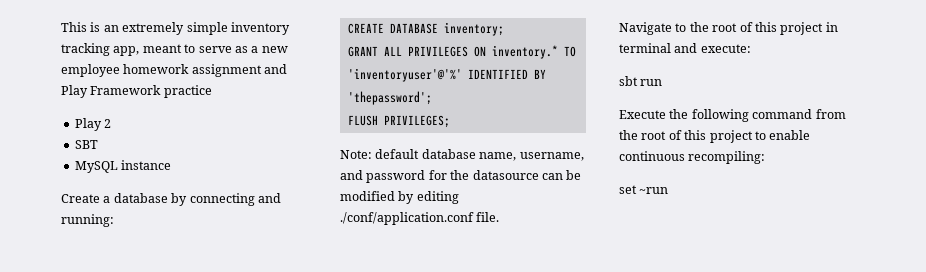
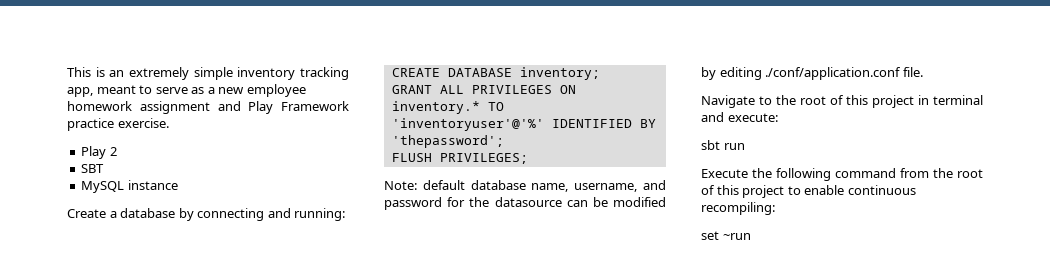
(212, 91) none -> [117,118,169,128] exercise.

